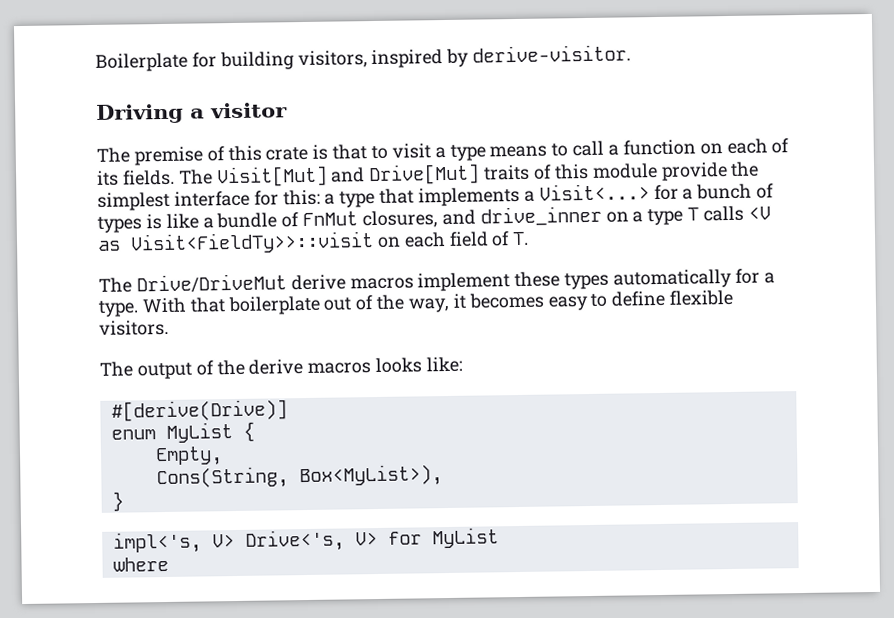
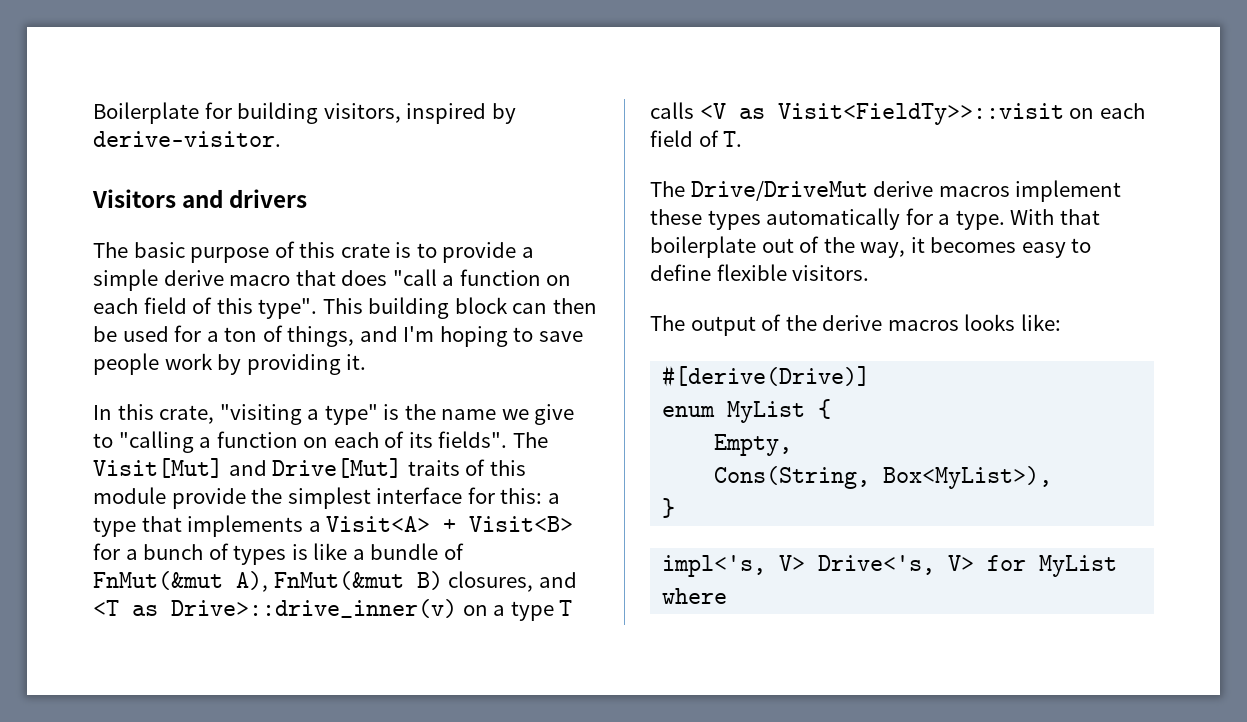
[96,102,288,124] [96,146,203,166] Driving a visitor // The premise -> [92,189,308,208] [93,242,270,263] Visitors and drivers // The basic purpose
[332,140,605,161] that to visit a type means to call -> [416,242,534,263] [93,269,572,291] [93,297,597,319] [93,325,583,347] [93,353,367,375] [93,404,575,425] [93,431,194,453] to provide a simple derive macro that does "call a function on each field of this type". This building block can then be used for a ton of things, and I'm hoping to save people work by providing it. // In this crate, "visiting a type" is the name we give to "calling
[122,169,175,186] fields. -> [438,431,508,448] fields".
[538,183,650,201] Visit<...> -> [326,516,574,532] Visit<A> + Visit<B>
[302,205,602,229] FnMut closures, and drive_inner -> [93,571,577,592] [93,599,457,618] FnMut(&mut A), FnMut(&mut B) closures, and <T as Drive>::drive_inner(v)

